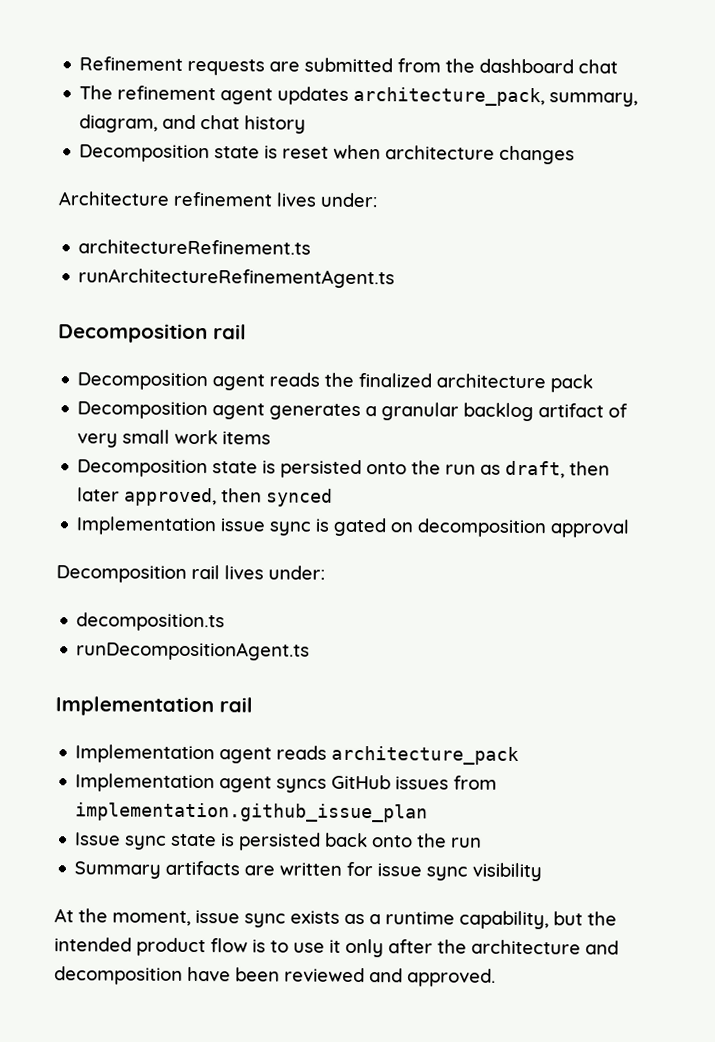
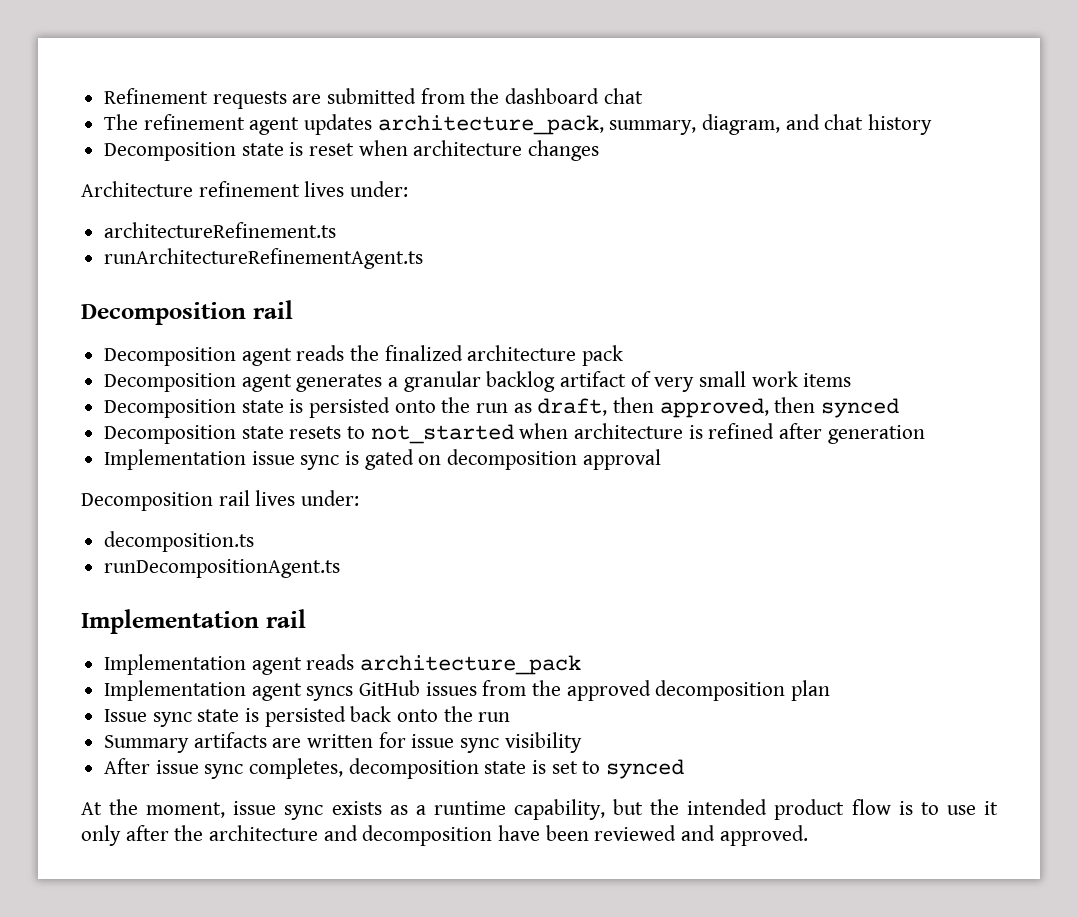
[77,487,121,502] later -> (655, 405) none
(334, 497) none -> [104,423,925,444] // Decomposition state resets to not_started when architecture is refined after generation
[75,802,429,823] implementation.github_issue_plan -> [532,680,831,701] the approved decomposition plan
(543, 872) none -> [104,758,685,779] // After issue sync completes, decomposition state is set to synced

